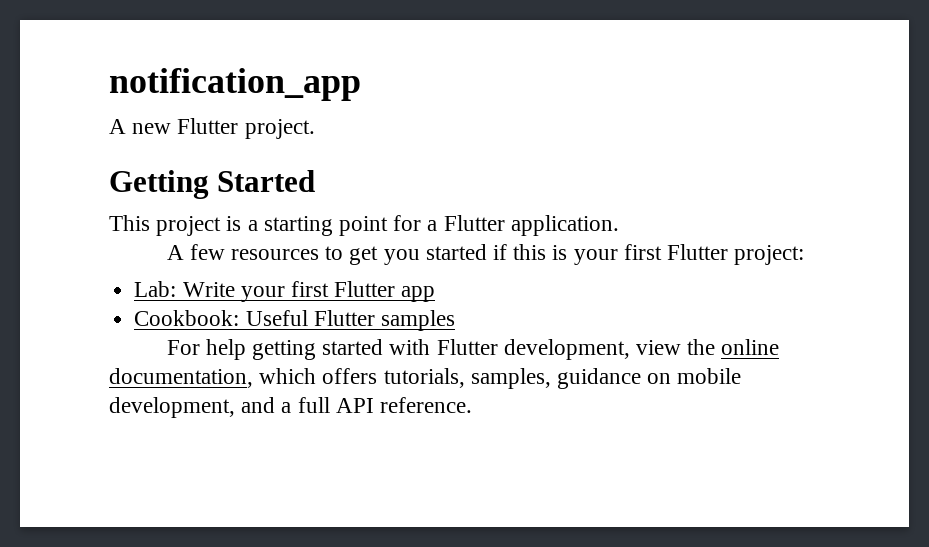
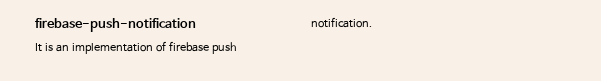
[109,68,361,101] [109,118,315,139] [109,170,316,199] [109,215,619,236] [166,244,805,265] [134,281,436,302] [134,310,455,331] [166,339,780,360] [109,368,742,389] [109,397,473,418] notification_app // A new Flutter project. // Getting Started // This project is a starting point for a Flutter application. // A few resources to get you started if this is your first Flutter project: // Lab: Write your first Flutter app // Cookbook: Useful Flutter samples // For help getting started with Flutter development, view the online documentation, which offers tutorials, samples, guidance on mobile development, and a full API reference. -> [35,18,196,32] [35,41,237,54] [311,17,372,28] firebase-push-notification // It is an implementation of firebase push notification.

